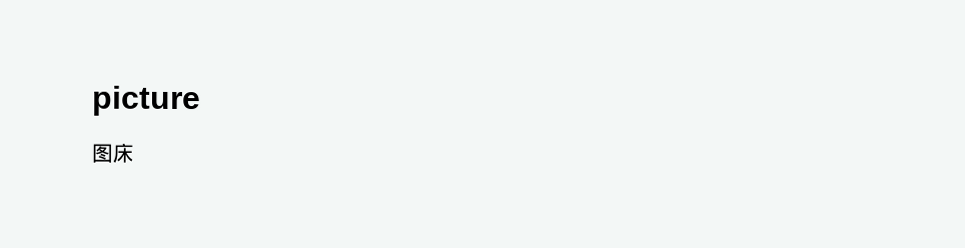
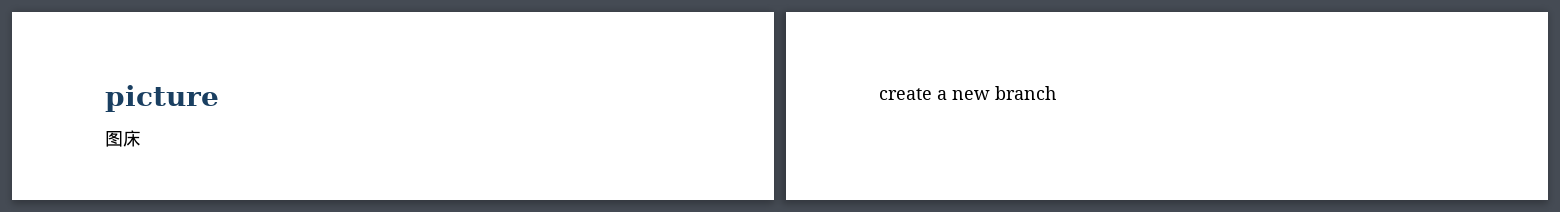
(134, 152) none -> [879,86,1056,100] // create a new branch

